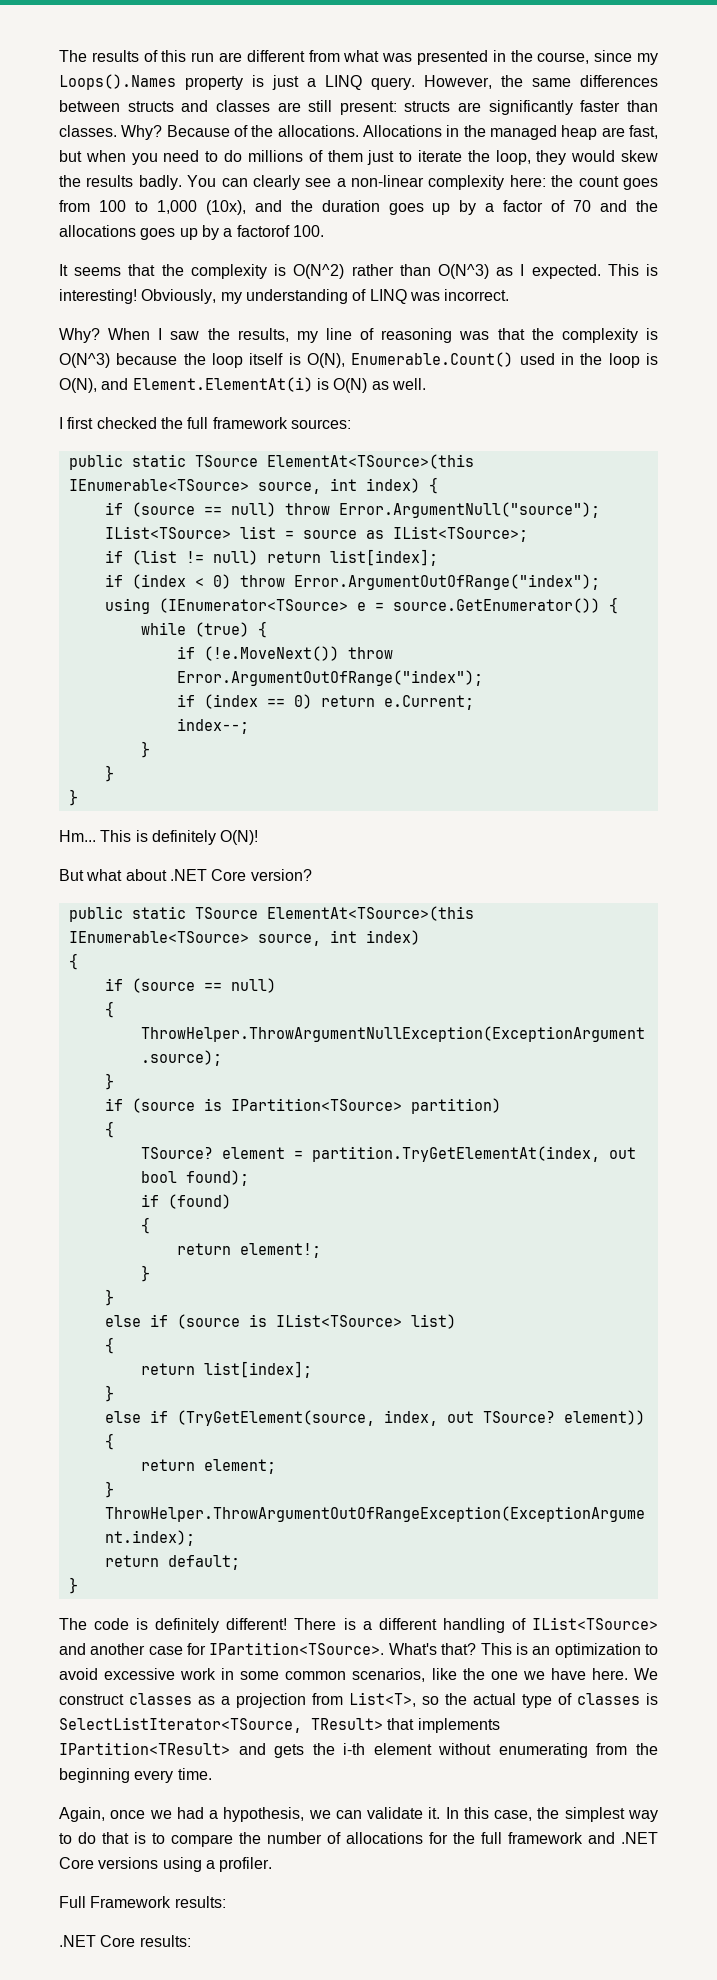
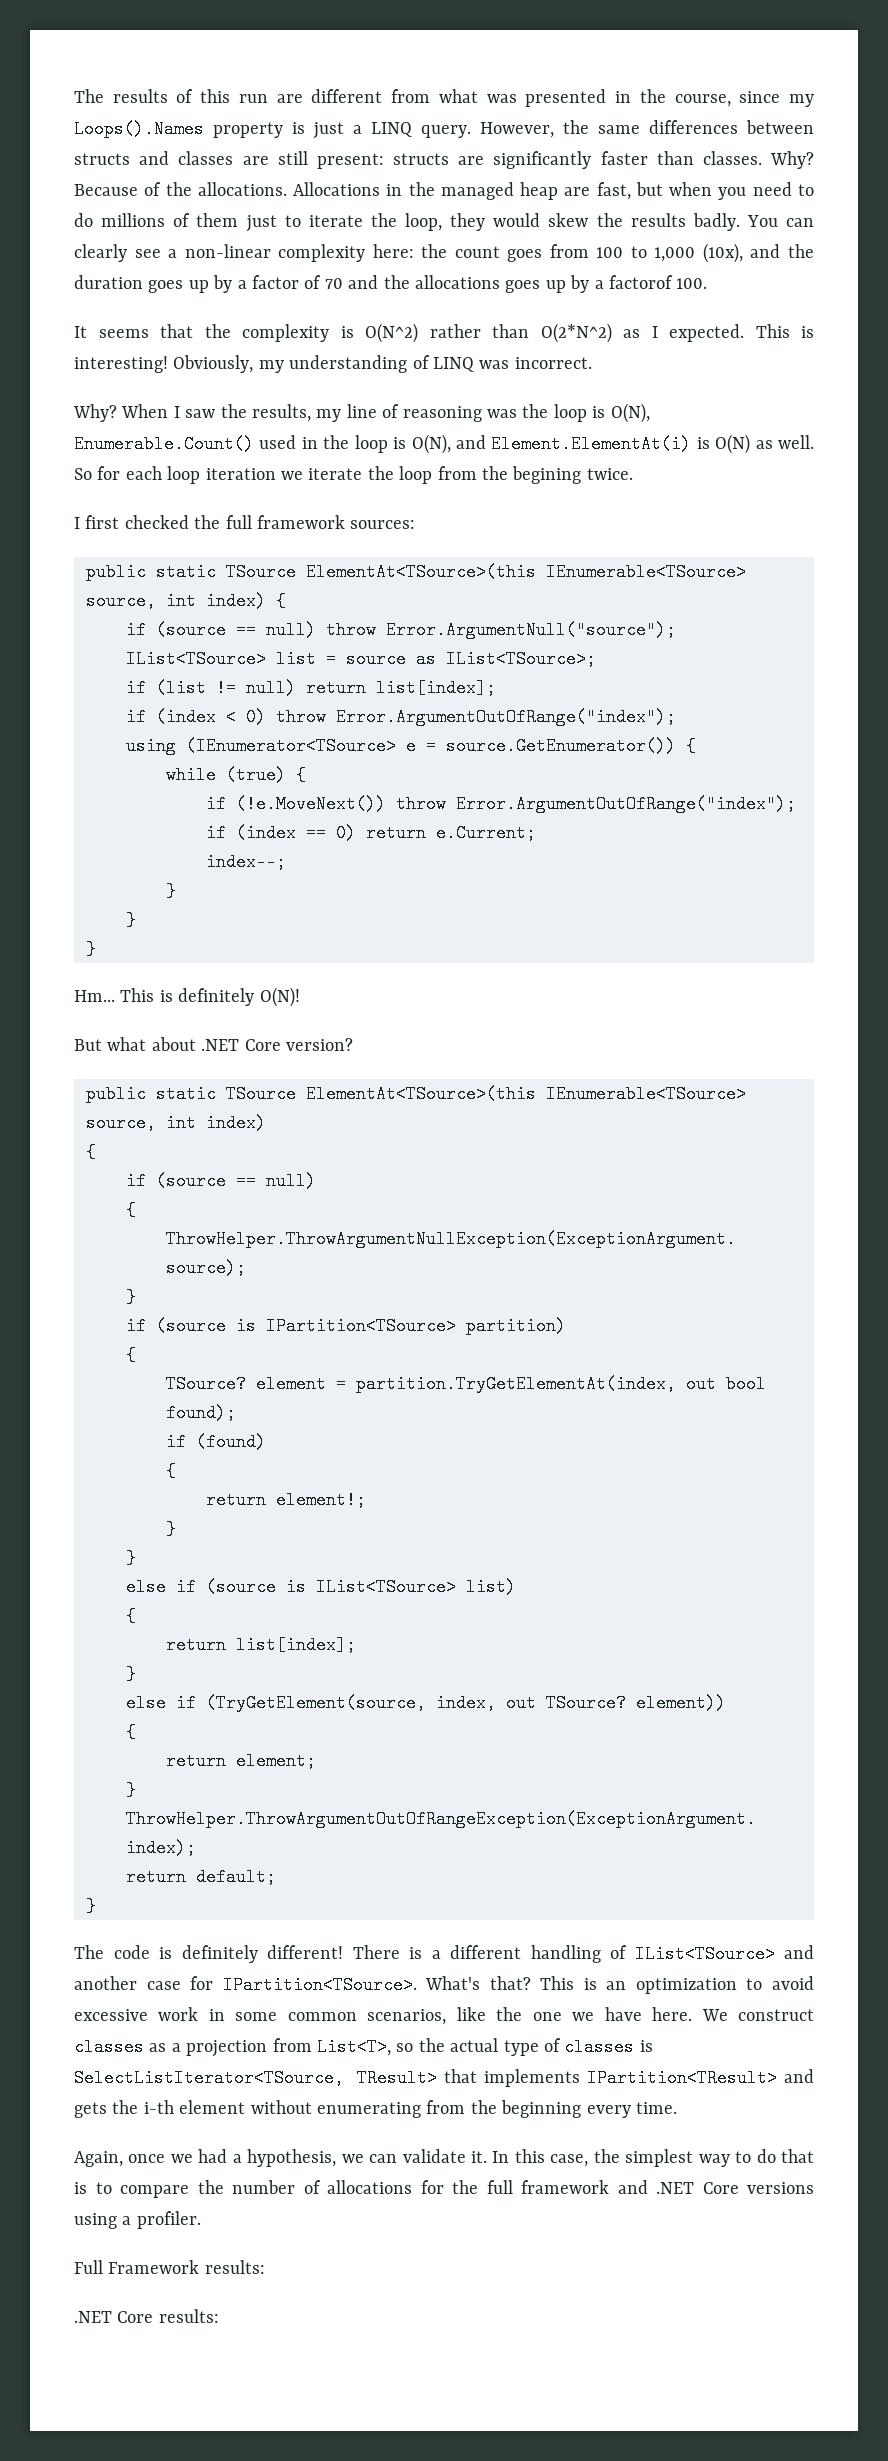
[437,264,489,279] O(N^3) -> [540,323,612,343] O(2*N^2)
[497,328,659,343] [59,353,284,368] that the complexity is O(N^3) because the loop itself -> [522,404,587,422] the loop
(426, 384) none -> [74,466,633,484] So for each loop iteration we iterate the loop from the begining twice.

